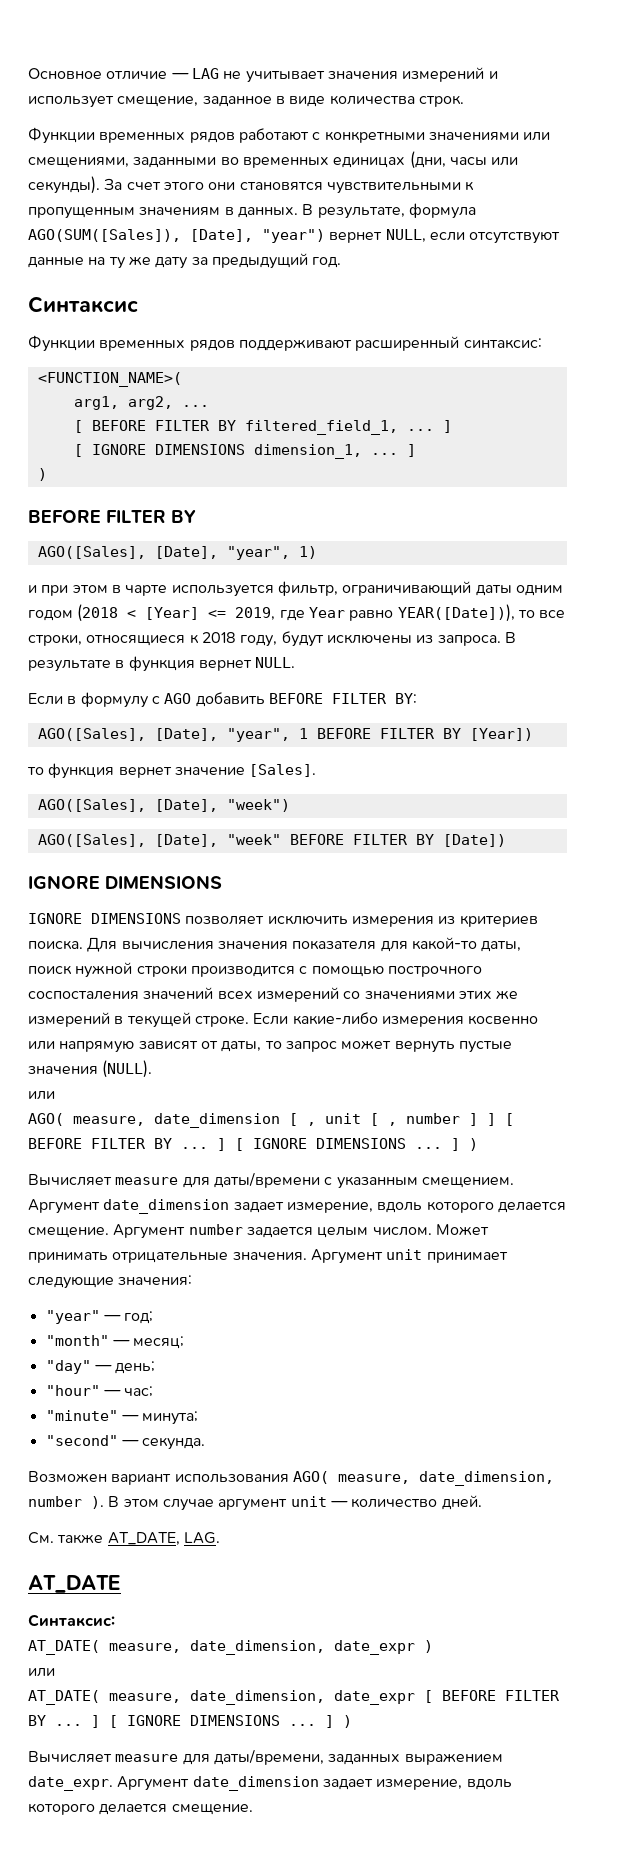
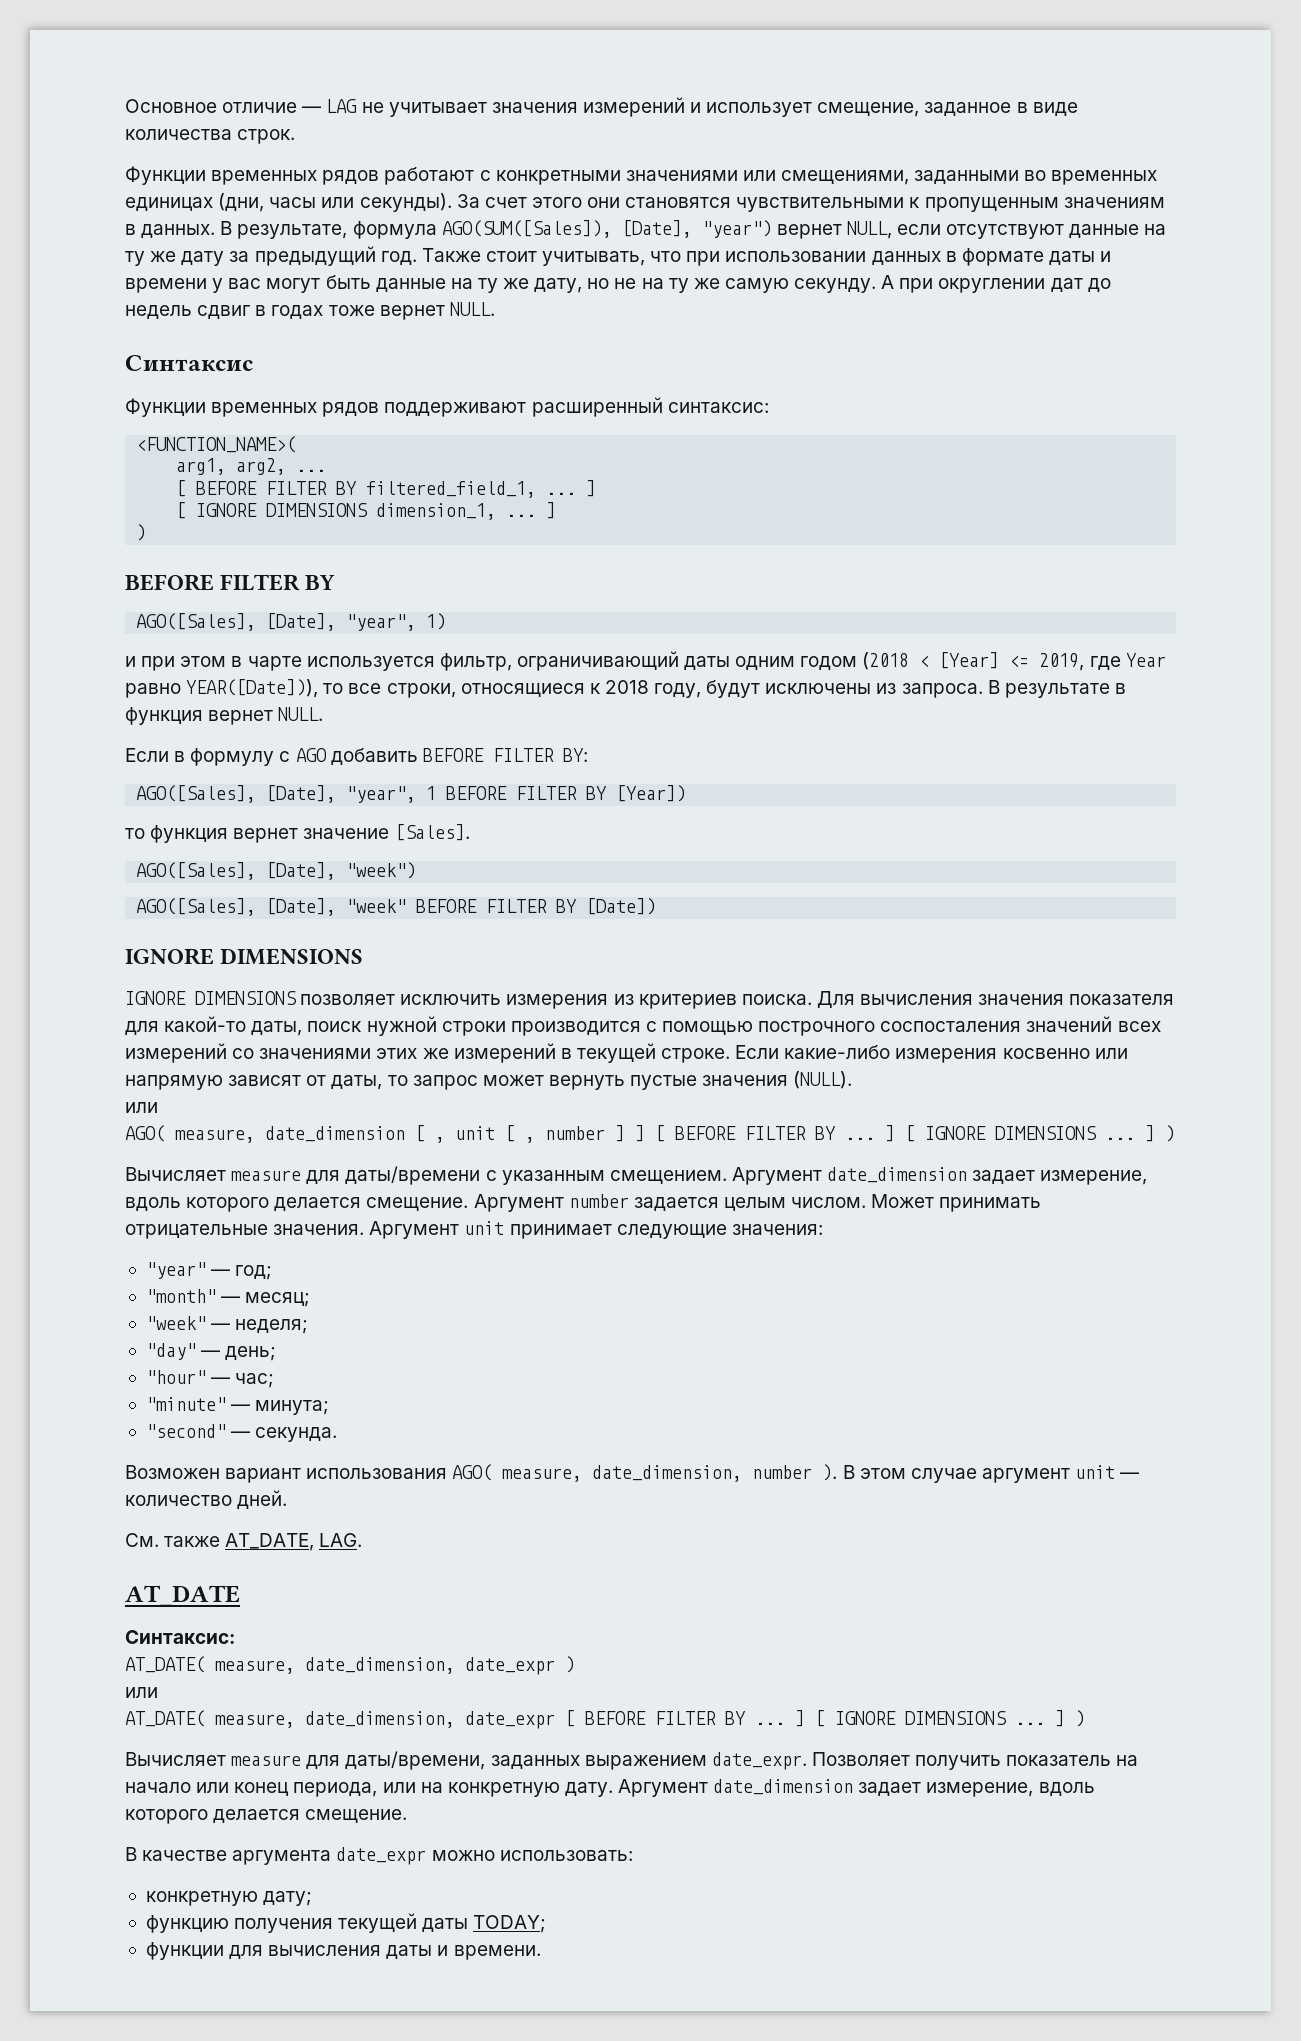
(342, 262) none -> [421,248,1112,266] [125,275,1111,293] [125,302,495,320] Также стоит учитывать, что при использовании данных в формате даты и времени у вас могут быть данные на ту же дату, но не на ту же самую секунду. А при округлении дат до недель сдвиг в годах тоже вернет NULL.
(185, 1342) none -> [145,1316,309,1334] // "week" — неделя;
[117,1776,512,1791] [28,1803,253,1815] Аргумент date_dimension задает измерение, вдоль которого делается смещение. -> [811,1752,1139,1770] [125,1779,1095,1797] [125,1809,408,1824] [125,1847,633,1865] [145,1891,313,1906] [145,1913,547,1933] [145,1942,541,1960] Позволяет получить показатель на начало или конец периода, или на конкретную дату. Аргумент date_dimension задает измерение, вдоль которого делается смещение. // В качестве аргумента date_expr можно использовать: // конкретную дату; // функцию получения текущей даты TODAY; // функции для вычисления даты и времени.

